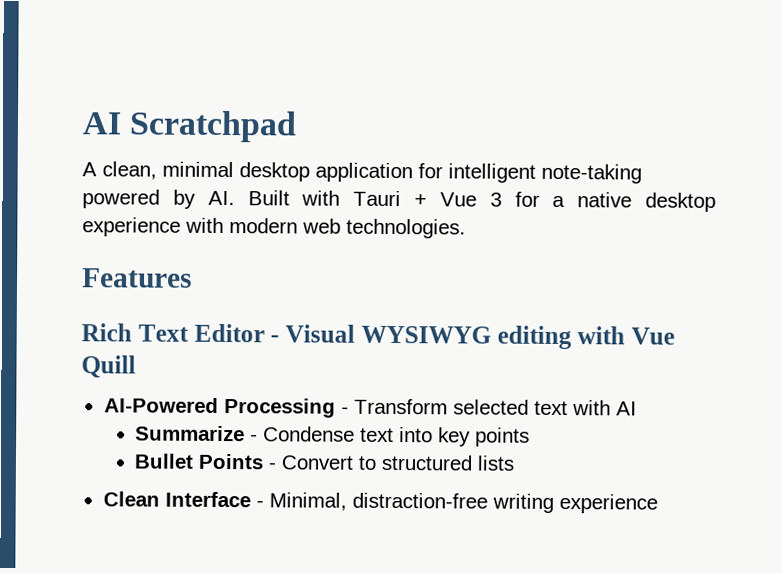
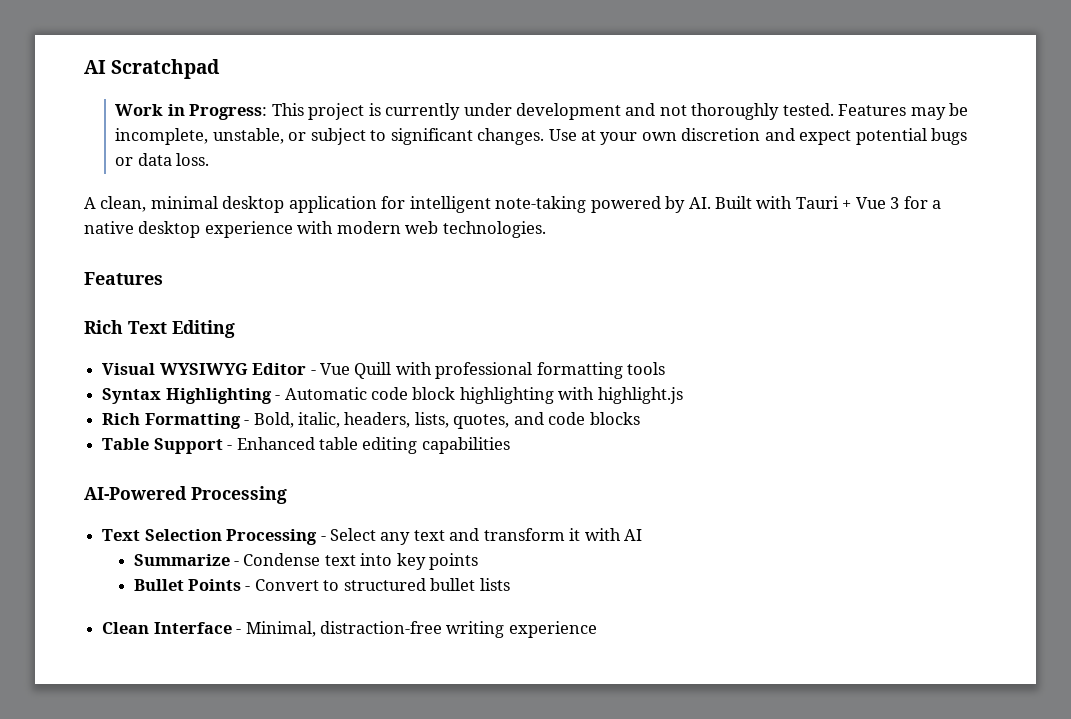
(298, 126) none -> [115,103,969,120] [115,128,968,145] [115,153,210,166] // Work in Progress: This project is currently under development and not thoroughly tested. Features may be incomplete, unstable, or subject to significant changes. Use at your own discretion and expect potential bugs or data loss.
[193,323,675,350] [81,355,136,379] [103,397,568,418] Editor - Visual WYSIWYG editing with Vue Quill // AI-Powered Processing - Transform selected text -> [172,320,235,338] [102,362,666,379] [102,387,683,404] [102,412,640,429] [102,437,510,454] [84,486,287,504] [102,528,581,545] Editing // Visual WYSIWYG Editor - Vue Quill with professional formatting tools // Syntax Highlighting - Automatic code block highlighting with highlight.js // Rich Formatting - Bold, italic, headers, lists, quotes, and code blocks // Table Support - Enhanced table editing capabilities // AI-Powered Processing // Text Selection Processing - Select any text and transform it
(473, 462) none -> [430,578,476,591] bullet

